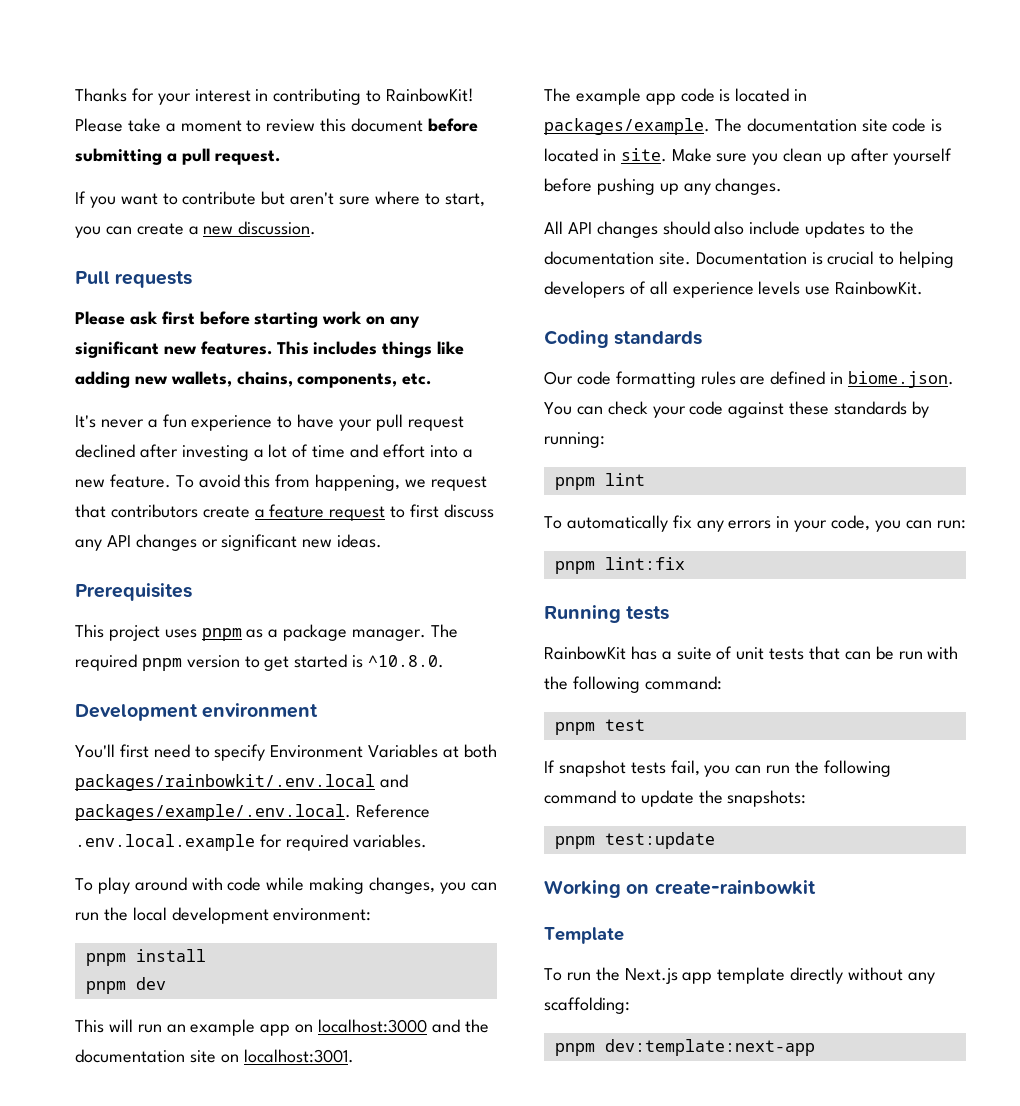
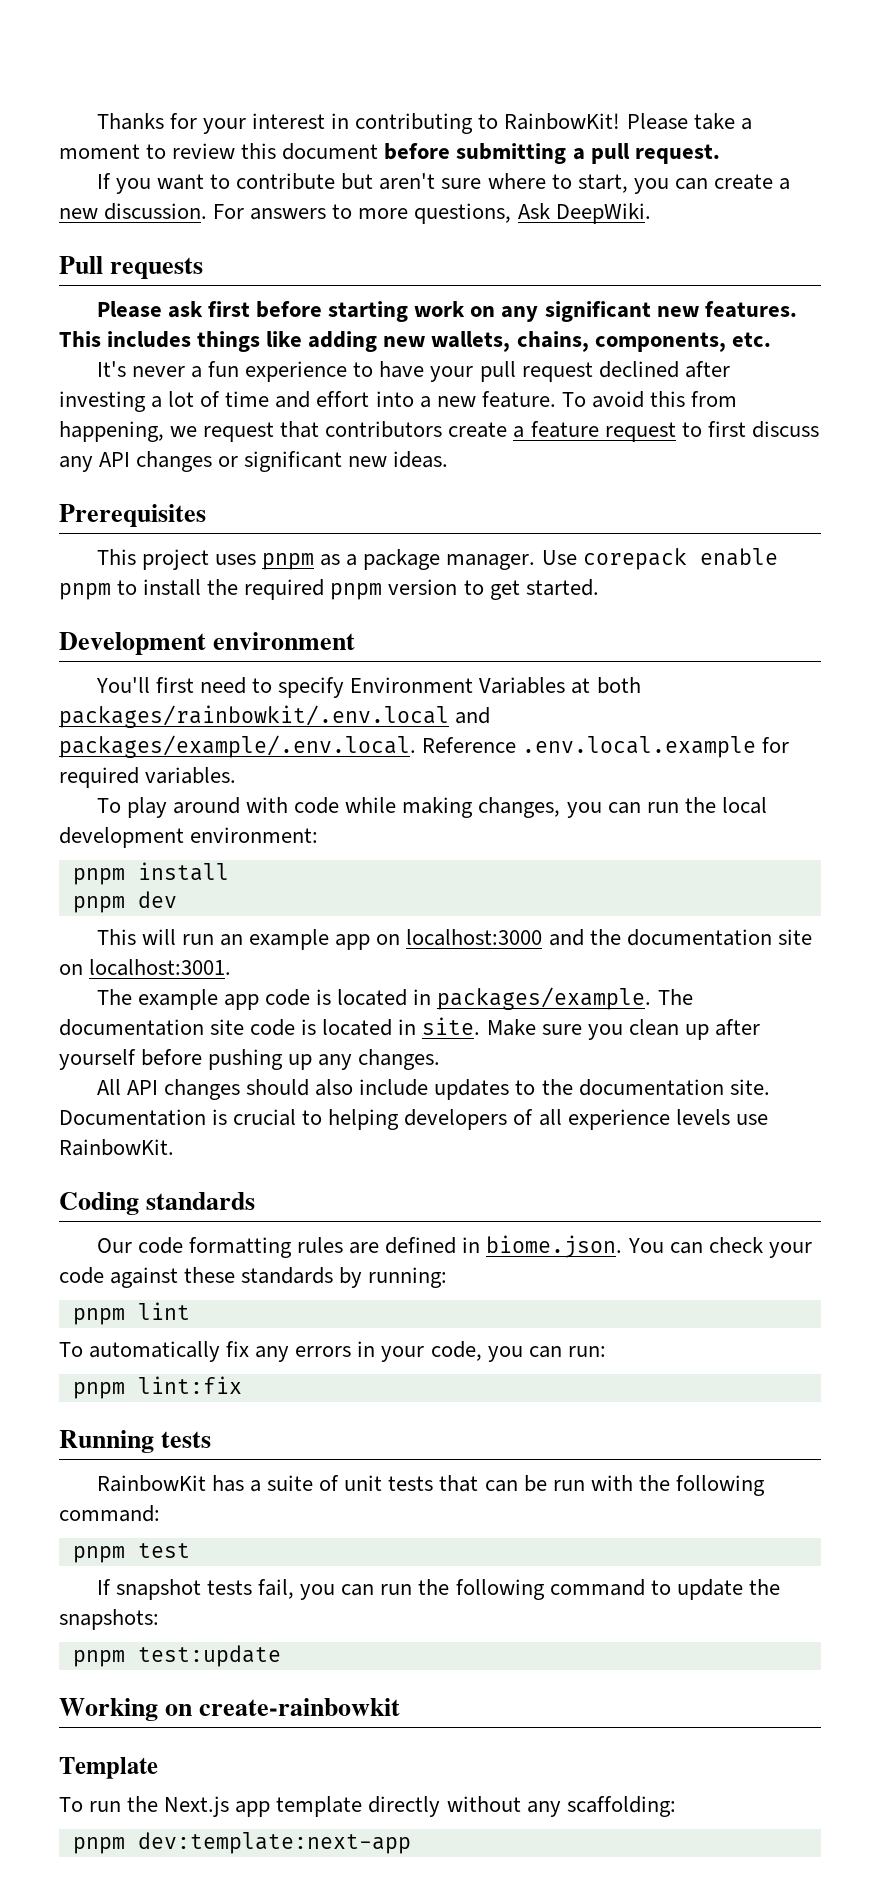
(317, 228) none -> [213,203,651,224] For answers to more questions, Ask DeepWiki.
[430,624,458,638] The -> [541,548,778,570] [59,579,239,600] Use corepack enable pnpm to install the
[294,654,445,668] started is ^10.8.0. -> [525,579,599,596] started.

